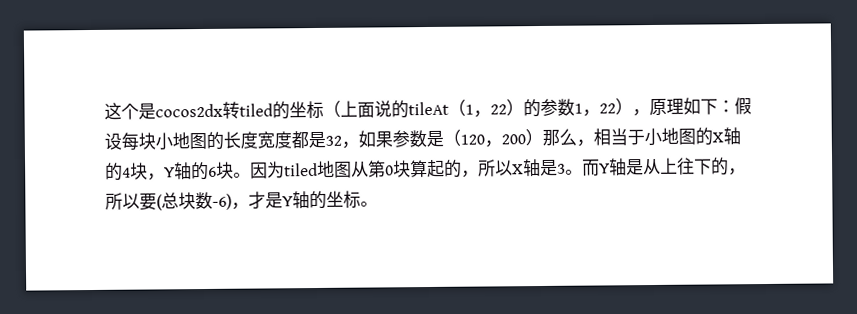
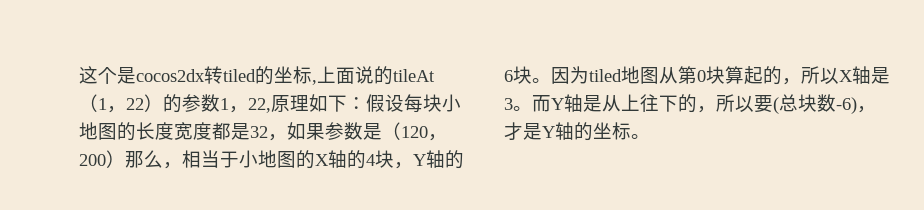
[323,100,341,118] （ -> [312,80,317,85] ,
[599,98,650,117] 22）， -> [248,98,271,113] 22,

